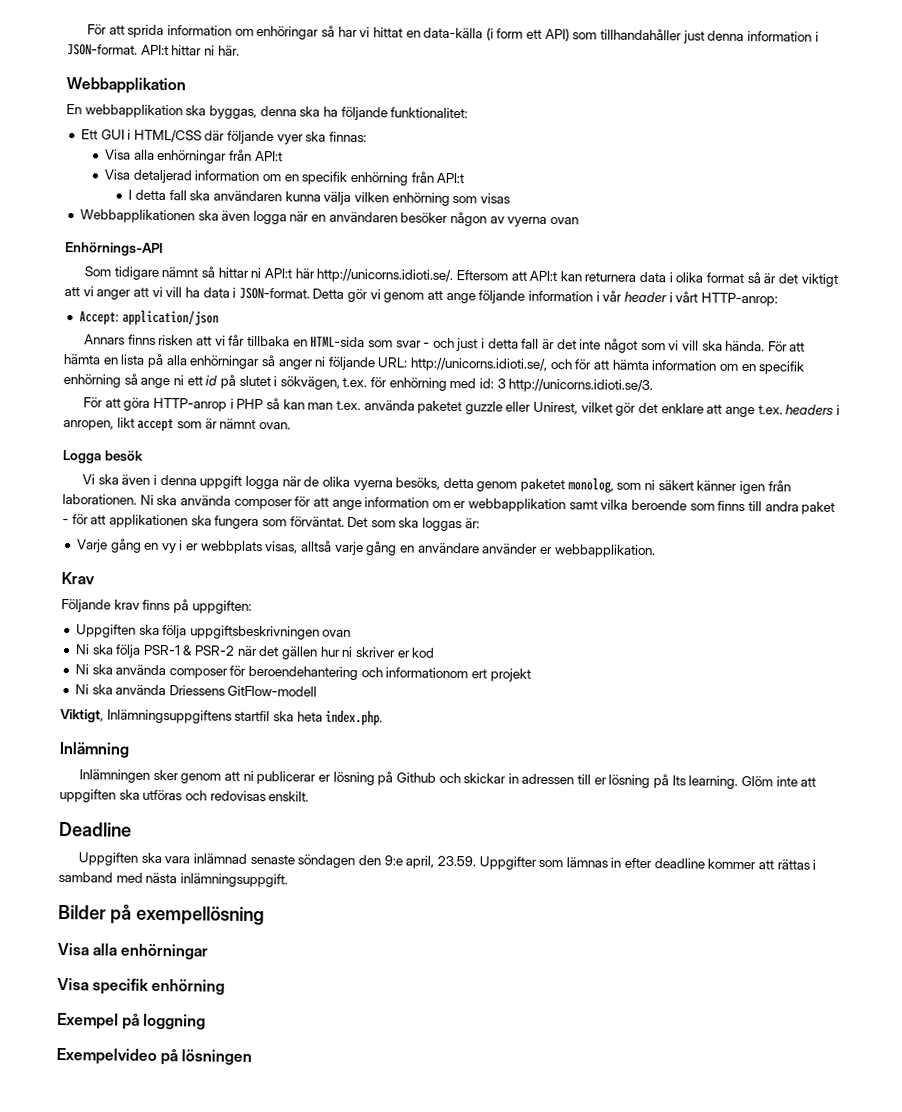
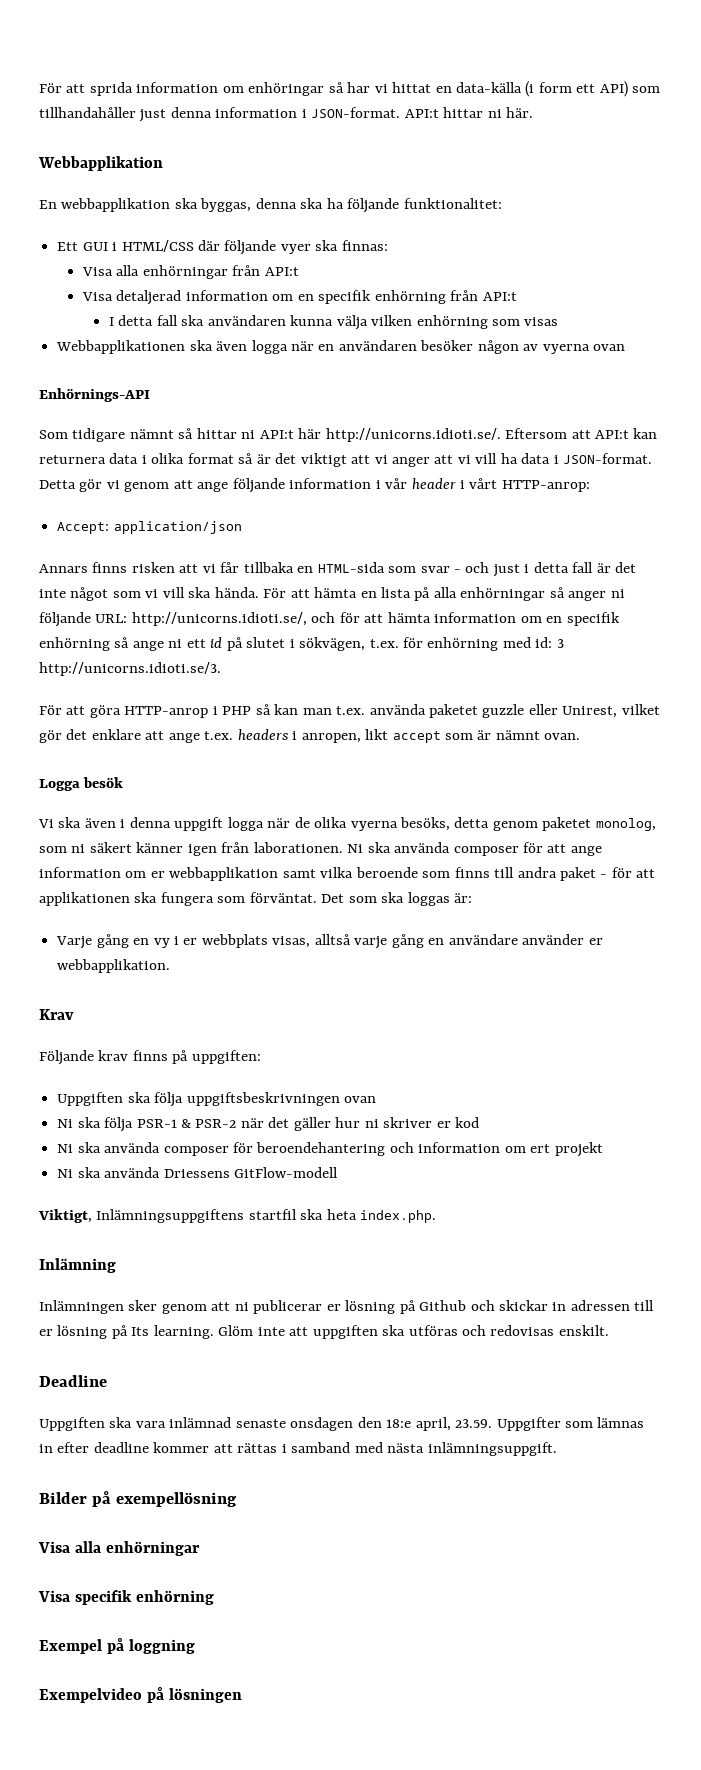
[281,646,319,660] gällen -> [293,1117,331,1131] gäller
[385,667,469,679] informationom -> [418,1142,526,1153] information om
[297,854,403,869] söndagen den 9:e -> [290,1417,412,1431] onsdagen den 18:e

